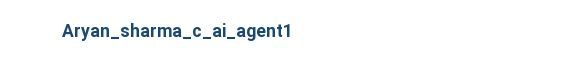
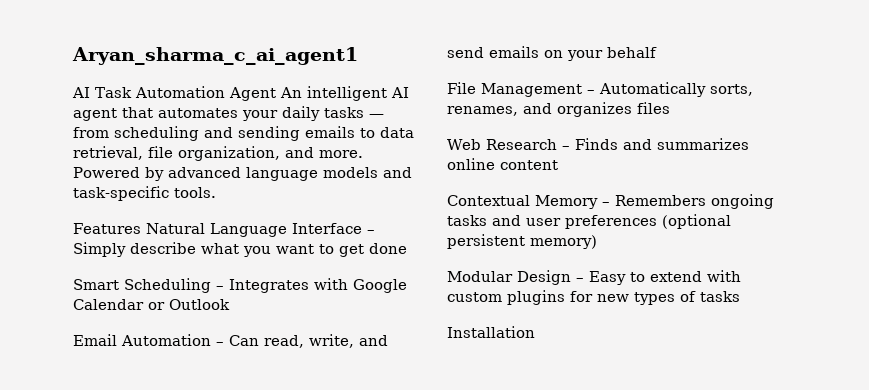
(293, 32) none -> [72,86,409,101] [73,106,384,121] [73,126,414,141] [73,146,363,161] [73,167,412,181] [73,186,216,201] [73,223,375,237] [73,242,407,257] [73,278,407,293] [73,299,230,310] [73,334,388,348] [447,46,657,61] [447,82,753,97] [447,102,670,117] [447,138,749,150] [447,158,558,170] [447,194,774,209] [447,214,731,229] [447,234,597,249] [447,270,741,285] [447,290,740,305] [447,326,535,338] // AI Task Automation Agent An intelligent AI agent that automates your daily tasks — from scheduling and sending emails to data retrieval, file organization, and more. Powered by advanced language models and task-specific tools. // Features Natural Language Interface – Simply describe what you want to get done // Smart Scheduling – Integrates with Google Calendar or Outlook // Email Automation – Can read, write, and send emails on your behalf // File Management – Automatically sorts, renames, and organizes files // Web Research – Finds and summarizes online content // Contextual Memory – Remembers ongoing tasks and user preferences (optional persistent memory) // Modular Design – Easy to extend with custom plugins for new types of tasks // Installation

